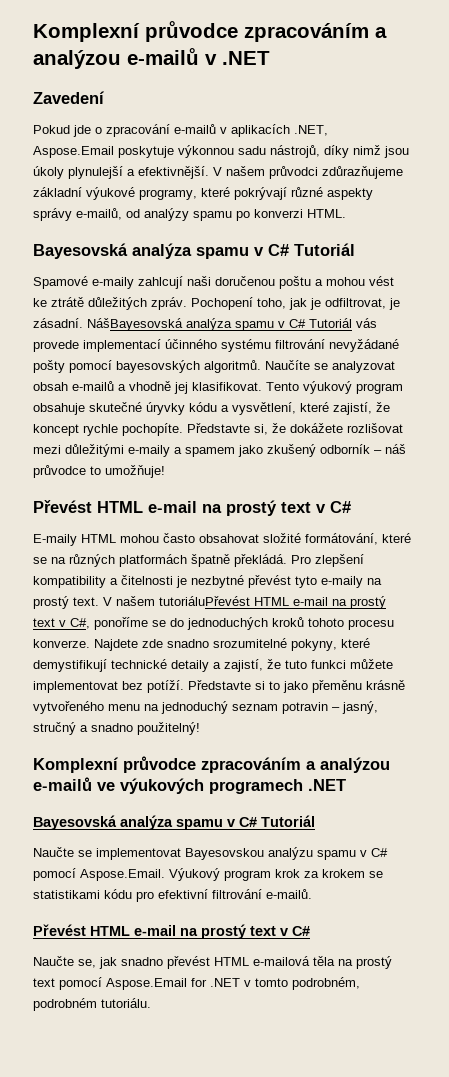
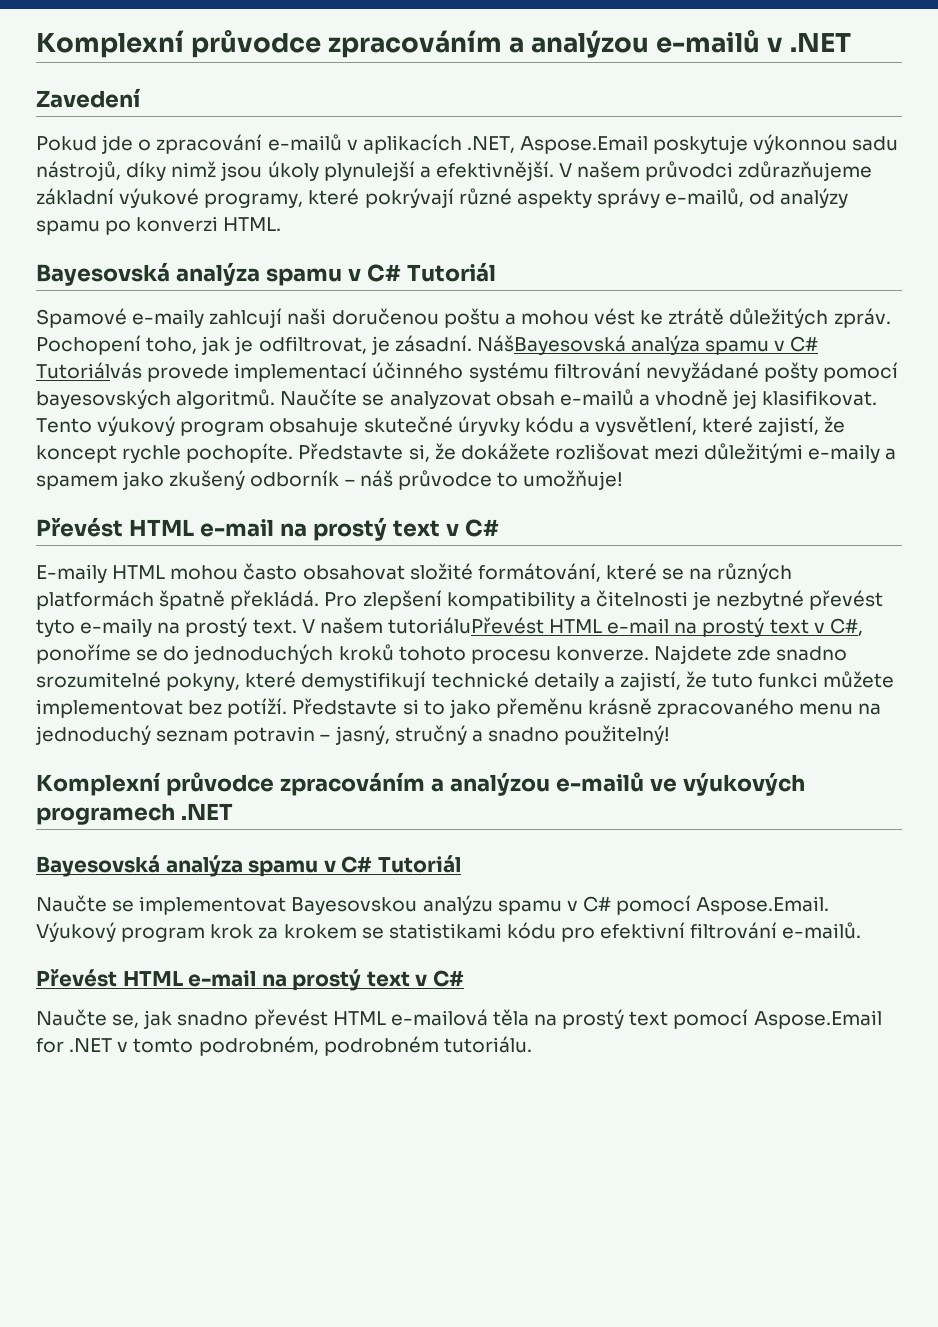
[309,318,377,328] Tutoriál vás -> [36,362,142,379] Tutoriálvás
[33,701,104,714] vytvořeného -> [657,698,795,718] zpracovaného

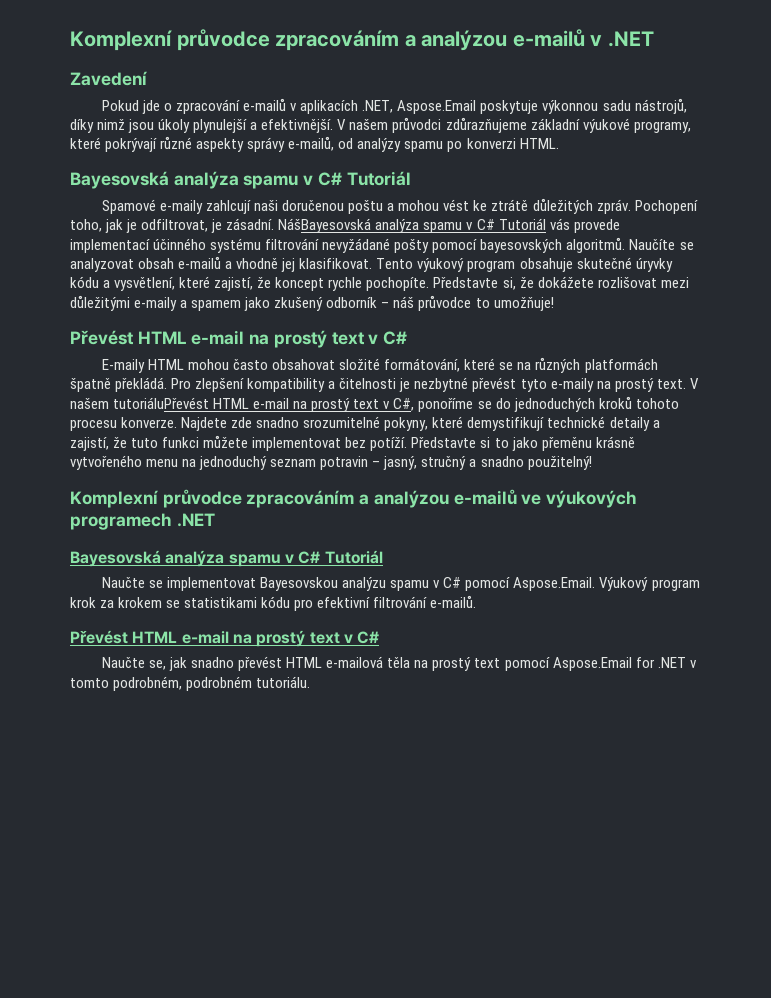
[36,362,142,379] Tutoriálvás -> [498,218,570,230] Tutoriál vás
[657,698,795,718] zpracovaného -> [70,455,142,470] vytvořeného

